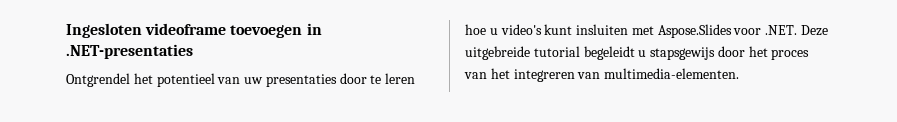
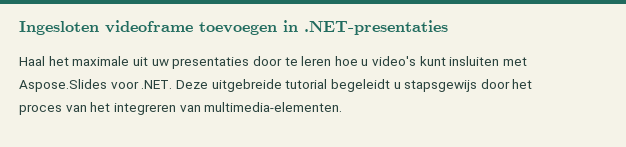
[66,73,241,87] Ontgrendel het potentieel van -> [19,56,148,66] Haal het maximale uit

